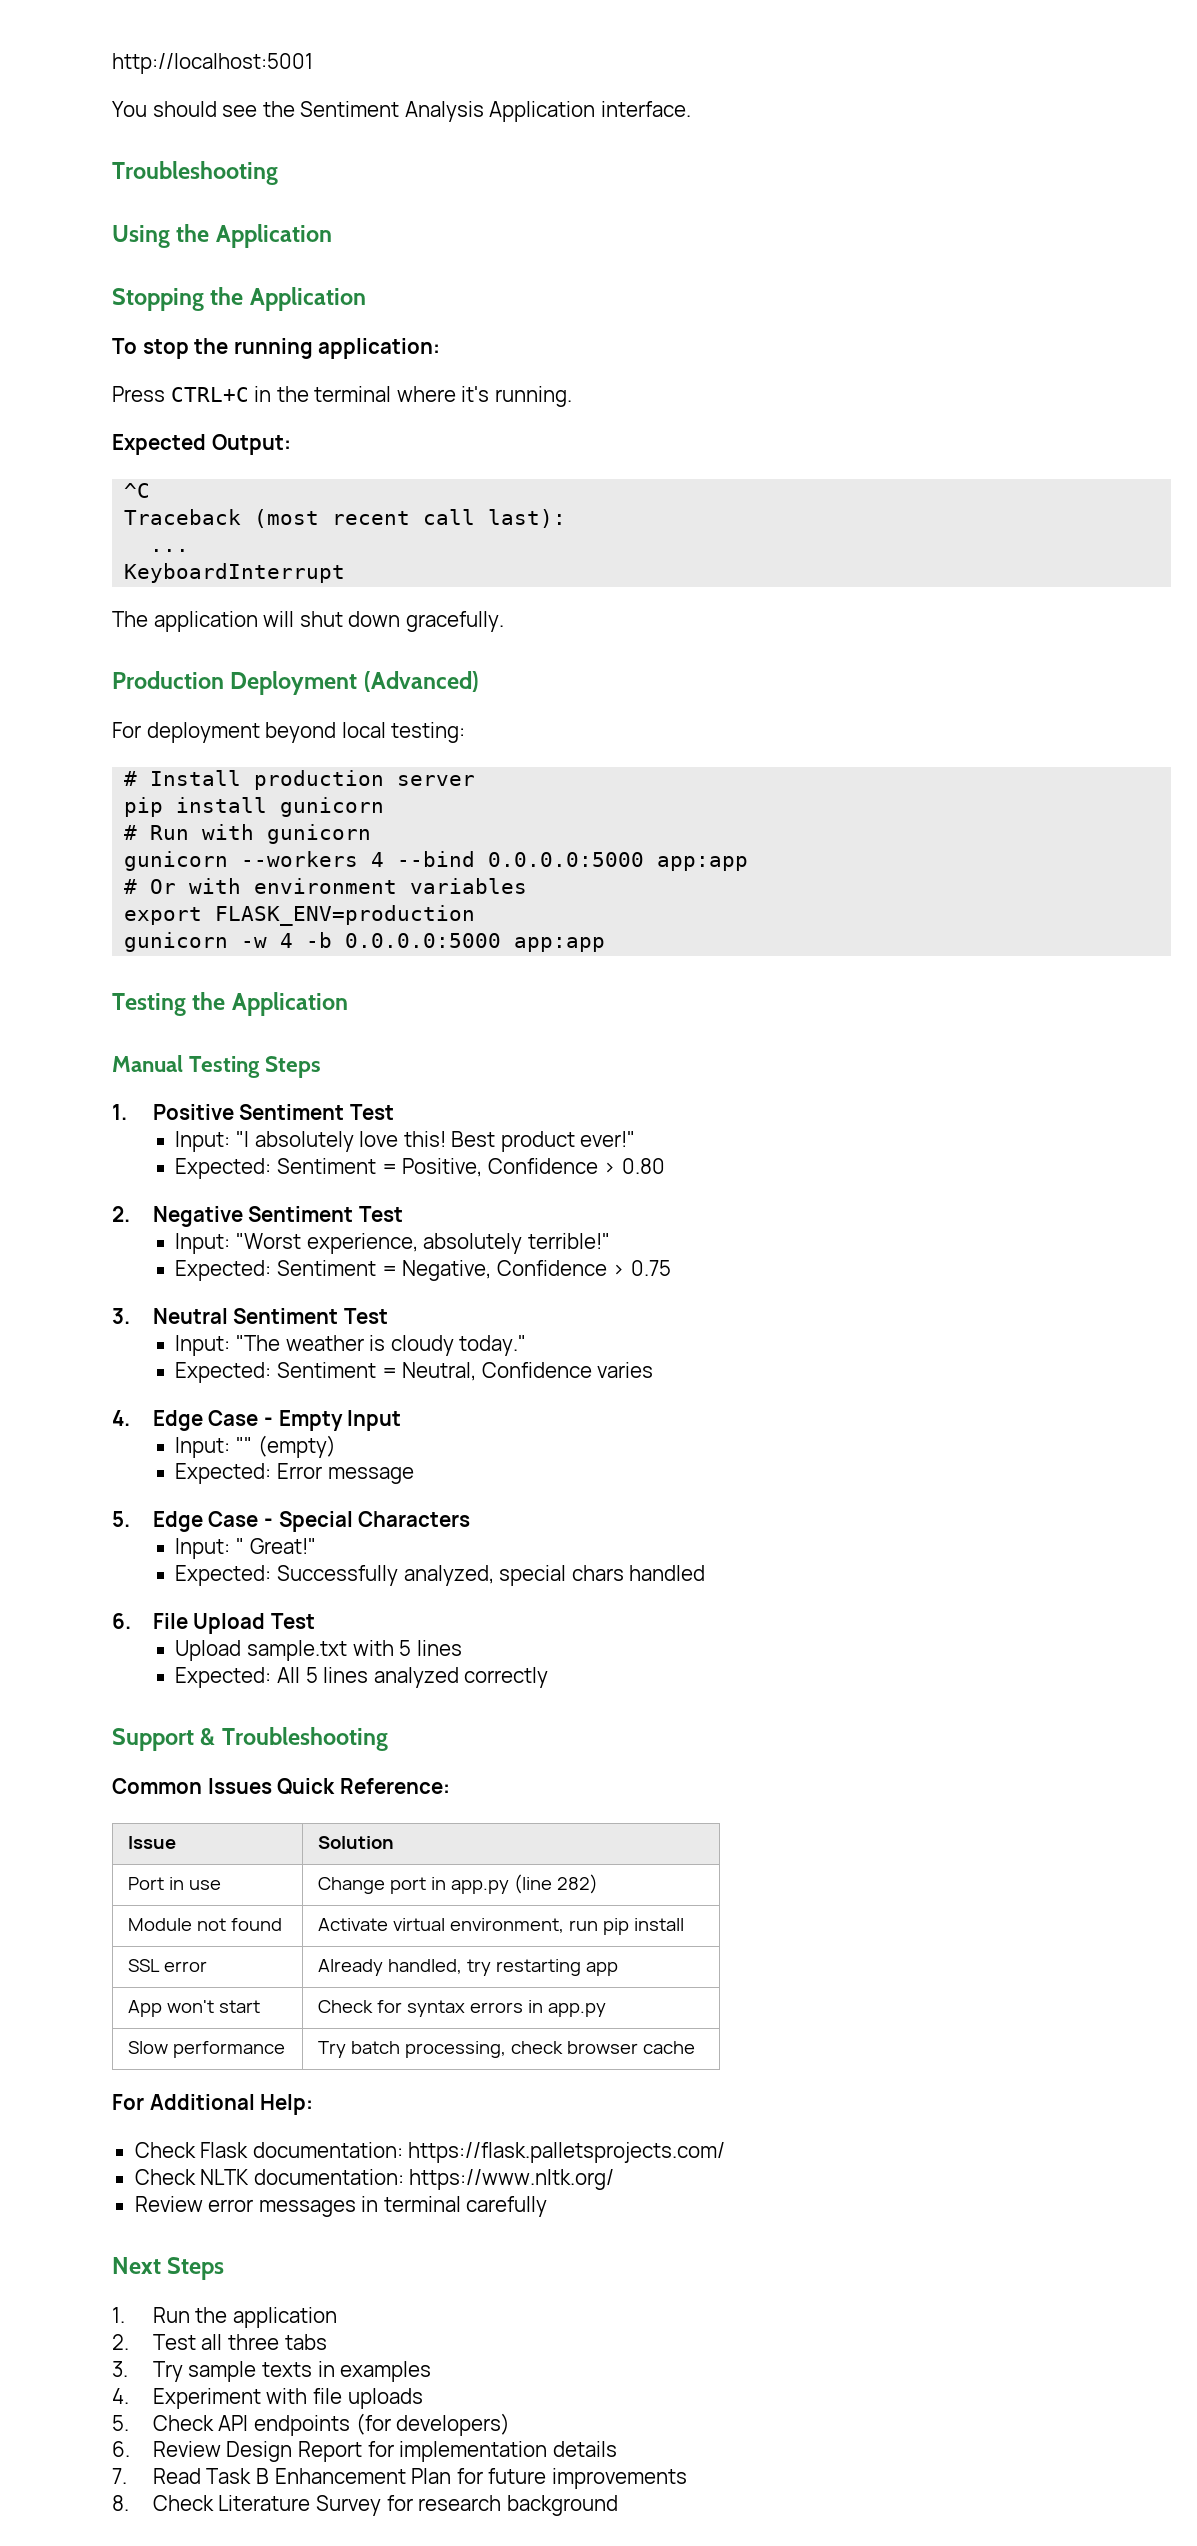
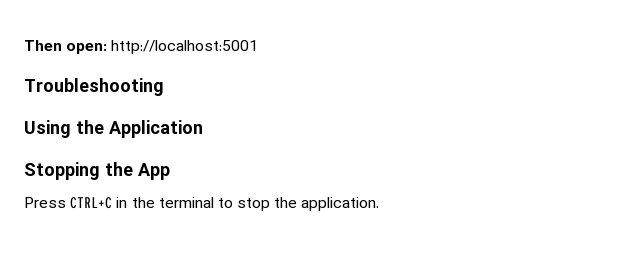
(112, 63) none -> [24,40,108,54] Then open:
[112,101,691,122] // You should see the Sentiment Analysis Application interface. -> (259, 47) none
[249,287,366,311] [112,338,441,359] Application // To stop the running application: -> [138,163,170,180] App
[396,386,572,407] [112,434,291,455] [124,483,151,498] [124,509,567,528] [150,549,190,552] [124,563,346,583] [112,611,504,632] [112,671,479,695] [112,722,466,743] [124,770,476,790] [124,797,385,817] [124,824,372,844] [124,851,749,871] [124,878,528,894] [124,905,476,926] [124,932,606,952] [112,992,348,1016] [112,1055,322,1078] [112,1104,394,1120] [175,1131,636,1152] [175,1158,665,1179] [112,1206,403,1227] [175,1233,610,1254] [175,1260,671,1281] [112,1308,388,1324] [175,1335,527,1356] [175,1362,654,1383] [112,1410,402,1431] [175,1435,336,1458] [175,1463,414,1484] [112,1511,471,1532] [175,1538,316,1559] [175,1565,706,1586] [112,1613,315,1634] [175,1640,462,1661] [175,1667,549,1688] [112,1727,388,1751] [112,1778,450,1795] [127,1836,176,1849] [317,1836,394,1849] [127,1877,221,1890] [317,1874,598,1894] [127,1918,282,1931] [317,1918,684,1935] [127,1959,207,1972] [317,1959,618,1976] [127,2000,260,2017] [317,2000,606,2017] [127,2041,285,2058] [317,2041,695,2058] [112,2094,314,2115] [134,2142,726,2163] [134,2169,615,2190] [134,2196,548,2217] [112,2257,225,2280] [112,2307,337,2328] [112,2334,327,2350] [112,2361,432,2382] [112,2388,423,2409] [112,2413,511,2436] [112,2441,617,2462] [112,2468,687,2489] [112,2495,618,2516] where it's running. // Expected Output: // ^C // Traceback (most recent call last): // ... // KeyboardInterrupt // The application will shut down gracefully. // Production Deployment (Advanced) // For deployment beyond local testing: // # Install production server // pip install gunicorn // # Run with gunicorn // gunicorn --workers 4 --bind 0.0.0.0:5000 app:app // # Or with environment variables // export FLASK_ENV=production // gunicorn -w 4 -b 0.0.0.0:5000 app:app // Testing the Application // Manual Testing Steps // 1. Positive Sentiment Test // Input: "I absolutely love this! Best product ever!" // Expected: Sentiment = Positive, Confidence > 0.80 // 2. Negative Sentiment Test // Input: "Worst experience, absolutely terrible!" // Expected: Sentiment = Negative, Confidence > 0.75 // 3. Neutral Sentiment Test // Input: "The weather is cloudy today." // Expected: Sentiment = Neutral, Confidence varies // 4. Edge Case - Empty Input // Input: "" (empty) // Expected: Error message // 5. Edge Case - Special Characters // Input: " Great!" // Expected: Successfully analyzed, special chars handled // 6. File Upload Test // Upload sample.txt with 5 lines // Expected: All 5 lines analyzed correctly // Support & Troubleshooting // Common Issues Quick Reference: // Issue | Solution // Port in use | Change port in app.py (line 282) // Module not found | Activate virtual environment, run pip install // SSL error | Already handled, try restarting app // App won't start | Check for syntax errors in app.py // Slow performance | Try batch processing, check browser cache // For Additional Help: // Check Flask documentation: https://flask.palletsprojects.com/ // Check NLTK documentation: https://www.nltk.org/ // Review error messages in terminal carefully // Next Steps // 1. Run the application // 2. Test all three tabs // 3. Try sample texts in examples // 4. Experiment with file uploads // 5. Check API endpoints (for developers) // 6. Review Design Report for implementation details // 7. Read Task B Enhancement Plan for future improvements // 8. Check Literature Survey for research background -> [217,197,380,211] to stop the application.

